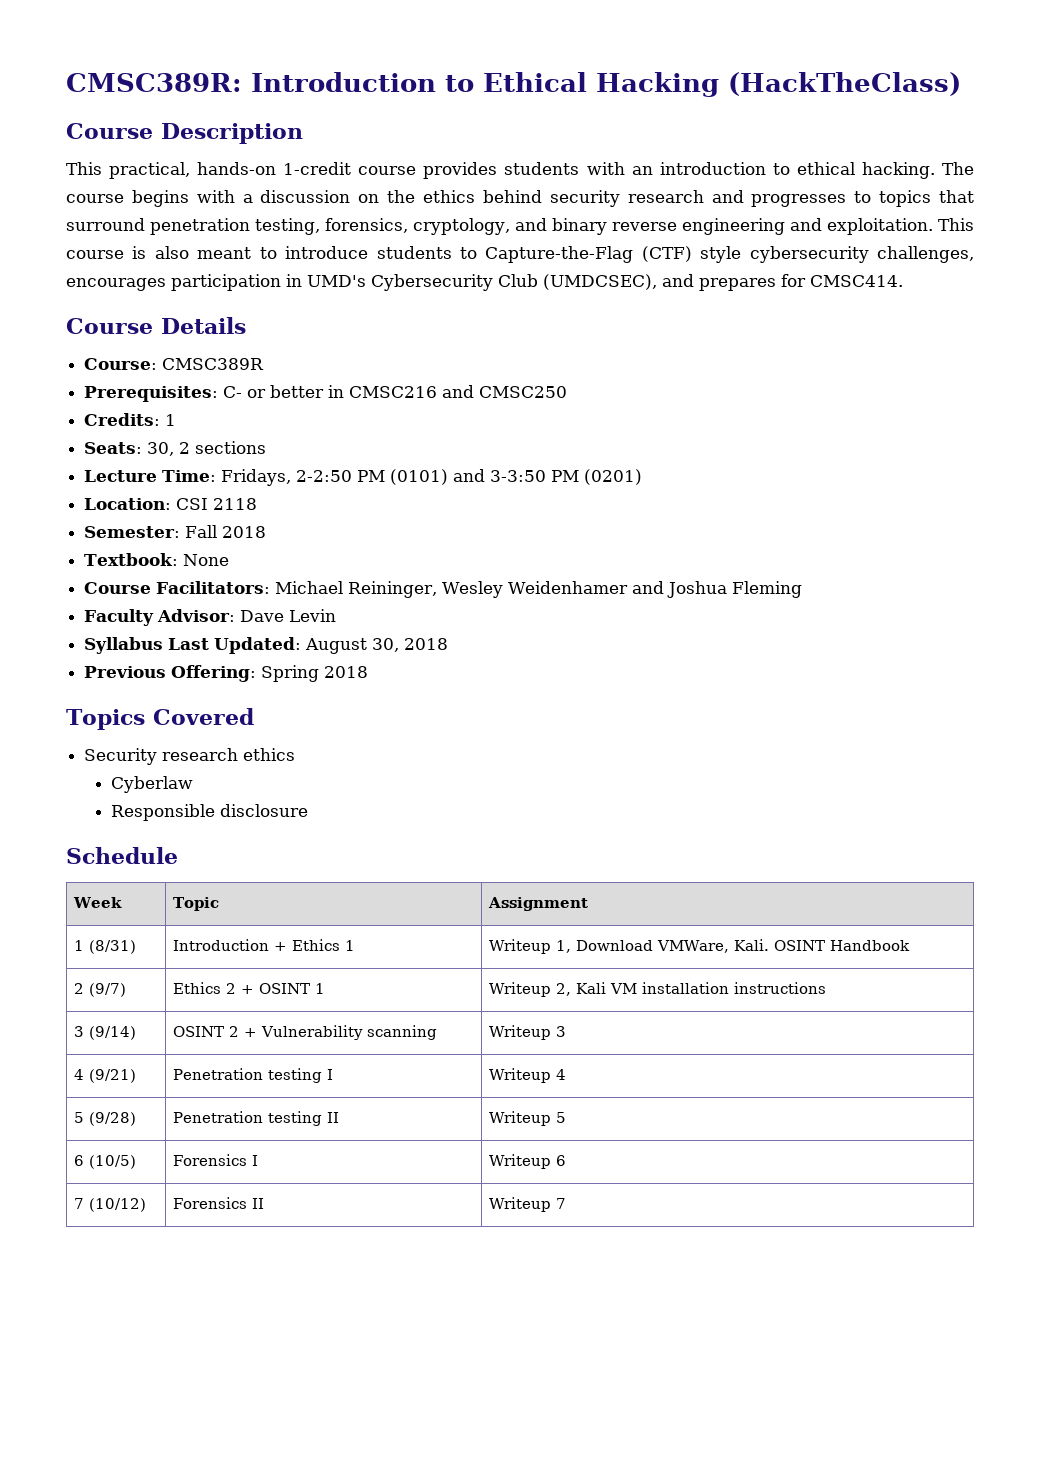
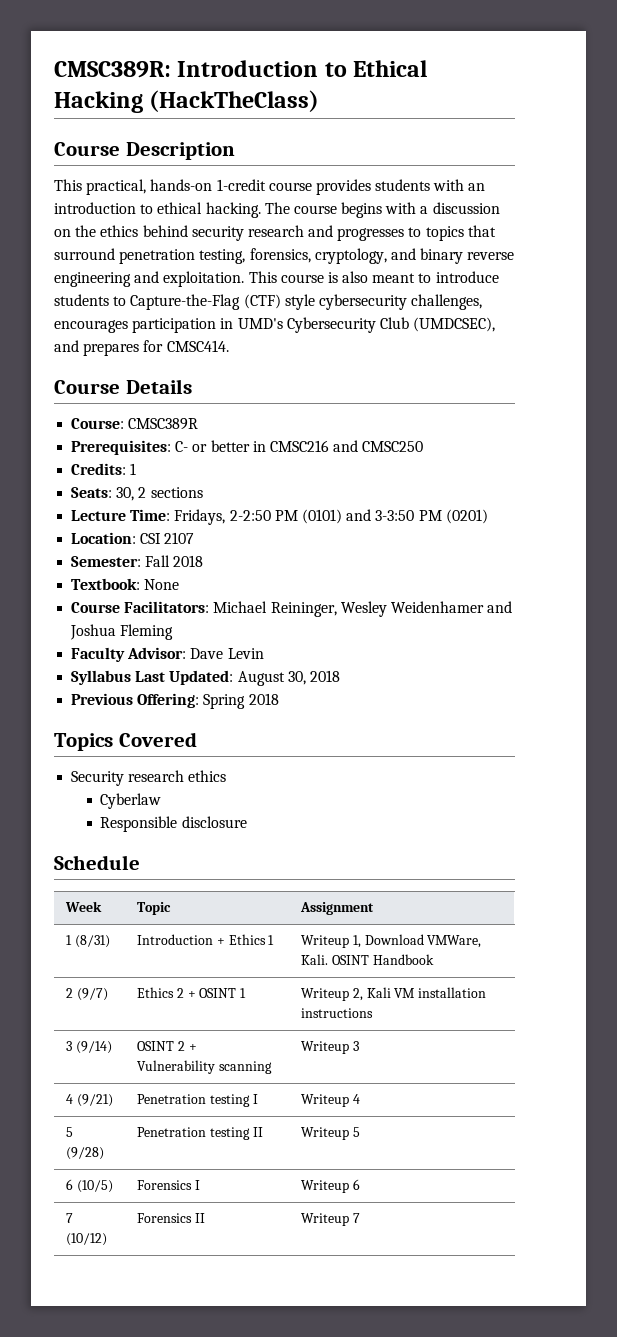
[213,498,258,510] 2118 -> [164,532,195,544] 2107

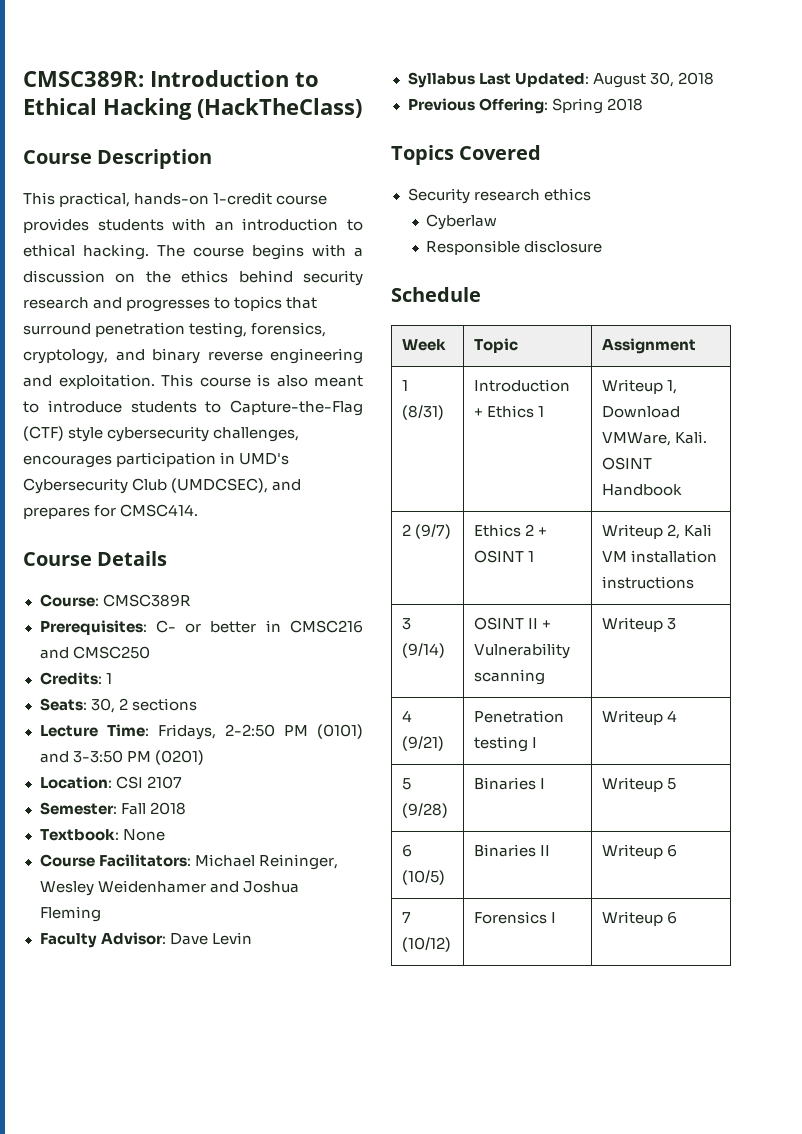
[177,1041,185,1051] 2 -> [527,618,538,629] II
[136,1127,263,1140] Penetration testing II -> [473,777,545,790] Binaries I
[136,1180,200,1190] Forensics I -> [473,844,550,857] Binaries II
[194,1213,205,1223] [300,1213,360,1226] II | Writeup 7 -> [550,912,556,923] [601,911,677,926] I | Writeup 6

